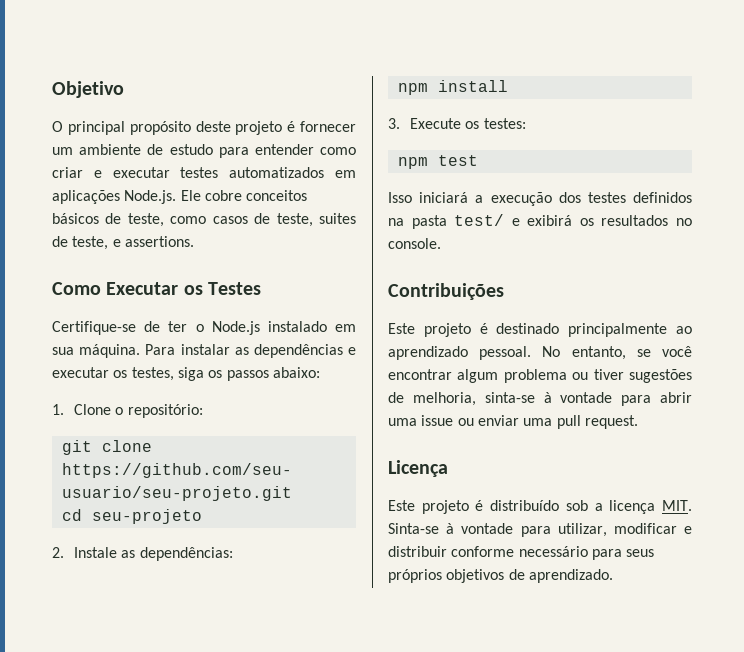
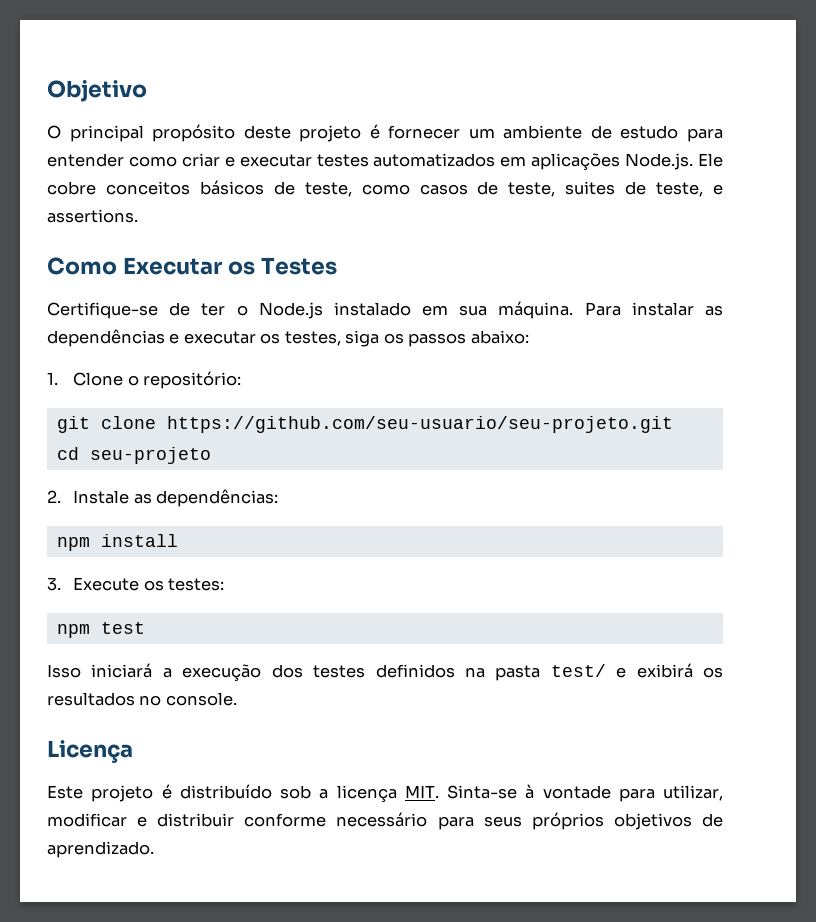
[388,283,504,300] [388,323,692,337] [388,346,692,360] [388,369,692,383] [388,392,692,406] [388,415,638,429] // Contribuições // Este projeto é destinado principalmente ao aprendizado pessoal. No entanto, se você encontrar algum problema ou tiver sugestões de melhoria, sinta-se à vontade para abrir uma issue ou enviar uma pull request. -> (237, 699) none

